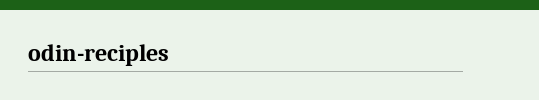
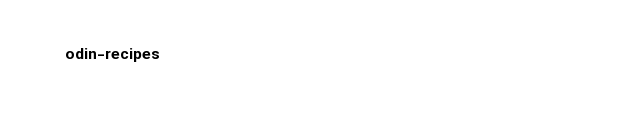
[28,44,169,66] odin-reciples -> [65,48,160,62] odin-recipes

